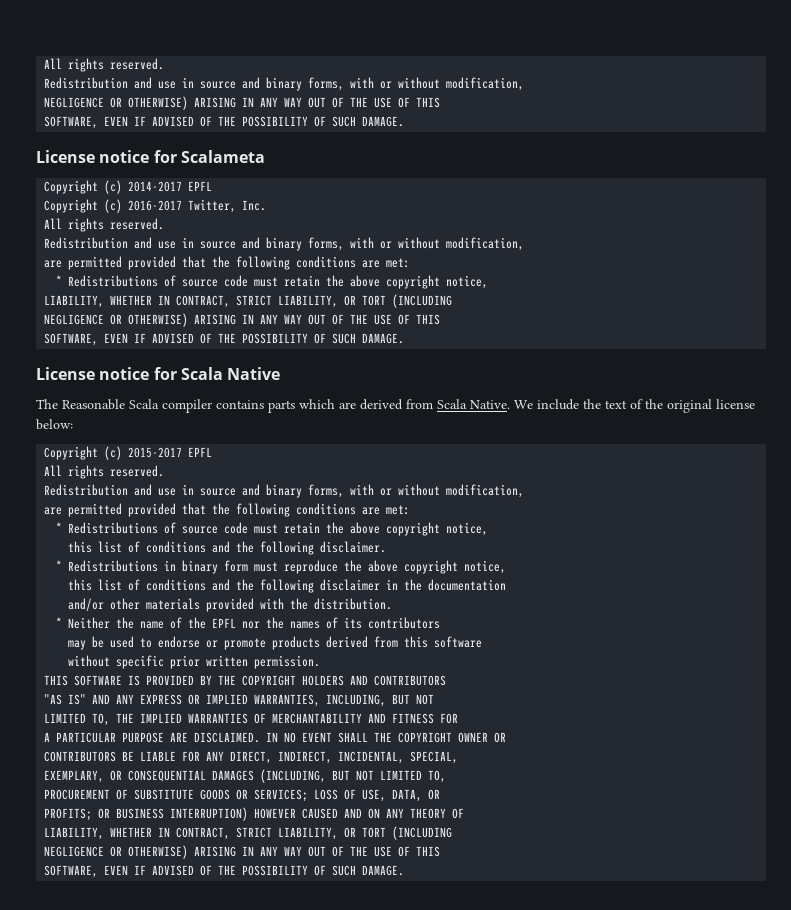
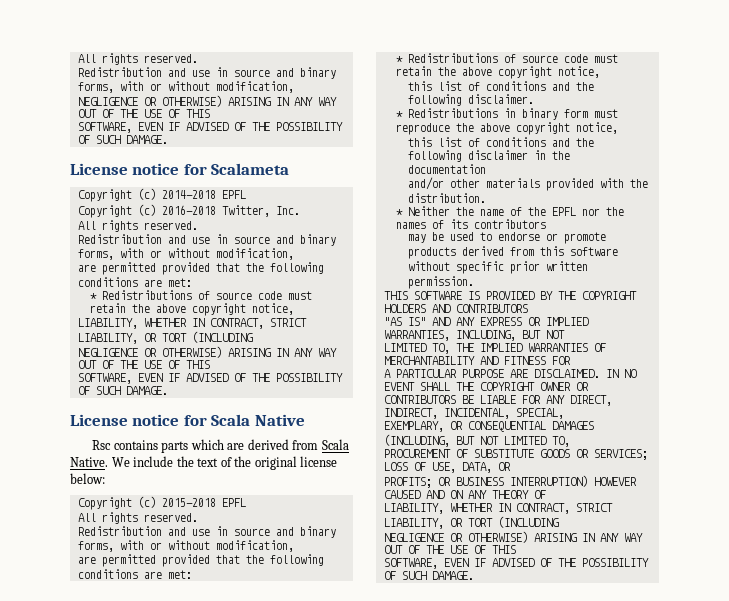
[128,181,183,192] 2014-2017 -> [161,190,216,199] 2014-2018
[128,200,183,211] 2016-2017 -> [161,205,216,215] 2016-2018
[36,399,212,413] The Reasonable Scala compiler -> [92,440,112,450] Rsc
[128,447,183,458] 2015-2017 -> [161,498,216,507] 2015-2018

